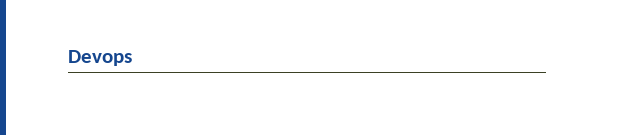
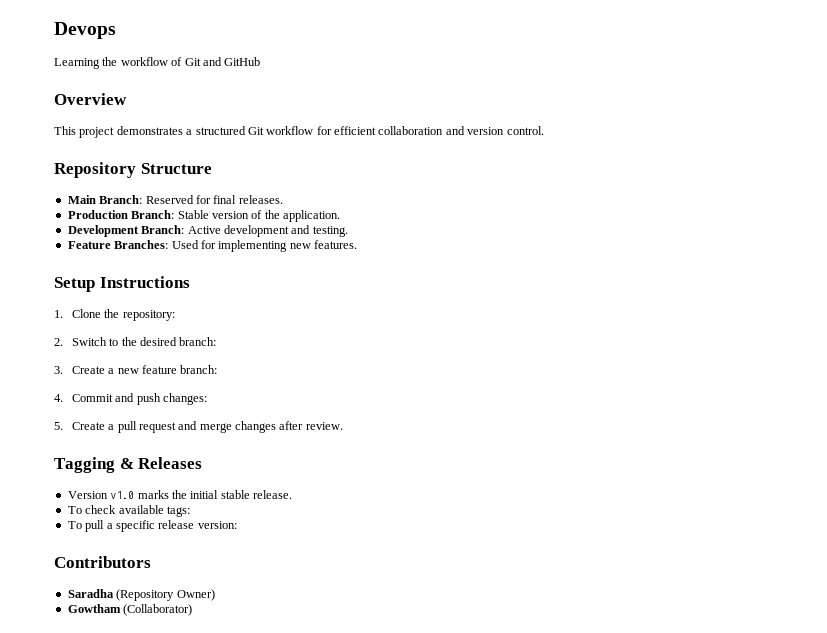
(132, 58) none -> [54,57,261,69] [54,93,127,105] [54,126,544,138] [54,162,212,178] [67,195,283,204] [67,210,340,222] [67,225,348,237] [67,240,357,252] [54,276,190,292] [54,309,175,321] [54,337,217,346] [54,365,218,374] [54,393,207,405] [54,421,343,433] [54,457,203,473] [67,490,292,499] [67,505,190,517] [67,520,237,532] [54,556,151,568] [67,589,215,601] [67,604,193,616] // Learning the workflow of Git and GitHub // Overview // This project demonstrates a structured Git workflow for efficient collaboration and version control. // Repository Structure // Main Branch: Reserved for final releases. // Production Branch: Stable version of the application. // Development Branch: Active development and testing. // Feature Branches: Used for implementing new features. // Setup Instructions // 1. Clone the repository: // 2. Switch to the desired branch: // 3. Create a new feature branch: // 4. Commit and push changes: // 5. Create a pull request and merge changes after review. // Tagging & Releases // Version v1.0 marks the initial stable release. // To check available tags: // To pull a specific release version: // Contributors // Saradha (Repository Owner) // Gowtham (Collaborator)

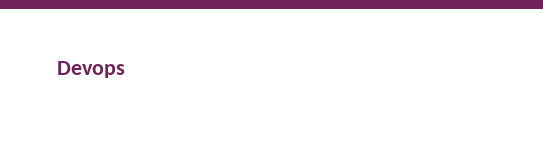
[54,57,261,69] [54,93,127,105] [54,126,544,138] [54,162,212,178] [67,195,283,204] [67,210,340,222] [67,225,348,237] [67,240,357,252] [54,276,190,292] [54,309,175,321] [54,337,217,346] [54,365,218,374] [54,393,207,405] [54,421,343,433] [54,457,203,473] [67,490,292,499] [67,505,190,517] [67,520,237,532] [54,556,151,568] [67,589,215,601] [67,604,193,616] // Learning the workflow of Git and GitHub // Overview // This project demonstrates a structured Git workflow for efficient collaboration and version control. // Repository Structure // Main Branch: Reserved for final releases. // Production Branch: Stable version of the application. // Development Branch: Active development and testing. // Feature Branches: Used for implementing new features. // Setup Instructions // 1. Clone the repository: // 2. Switch to the desired branch: // 3. Create a new feature branch: // 4. Commit and push changes: // 5. Create a pull request and merge changes after review. // Tagging & Releases // Version v1.0 marks the initial stable release. // To check available tags: // To pull a specific release version: // Contributors // Saradha (Repository Owner) // Gowtham (Collaborator) -> (125, 69) none

